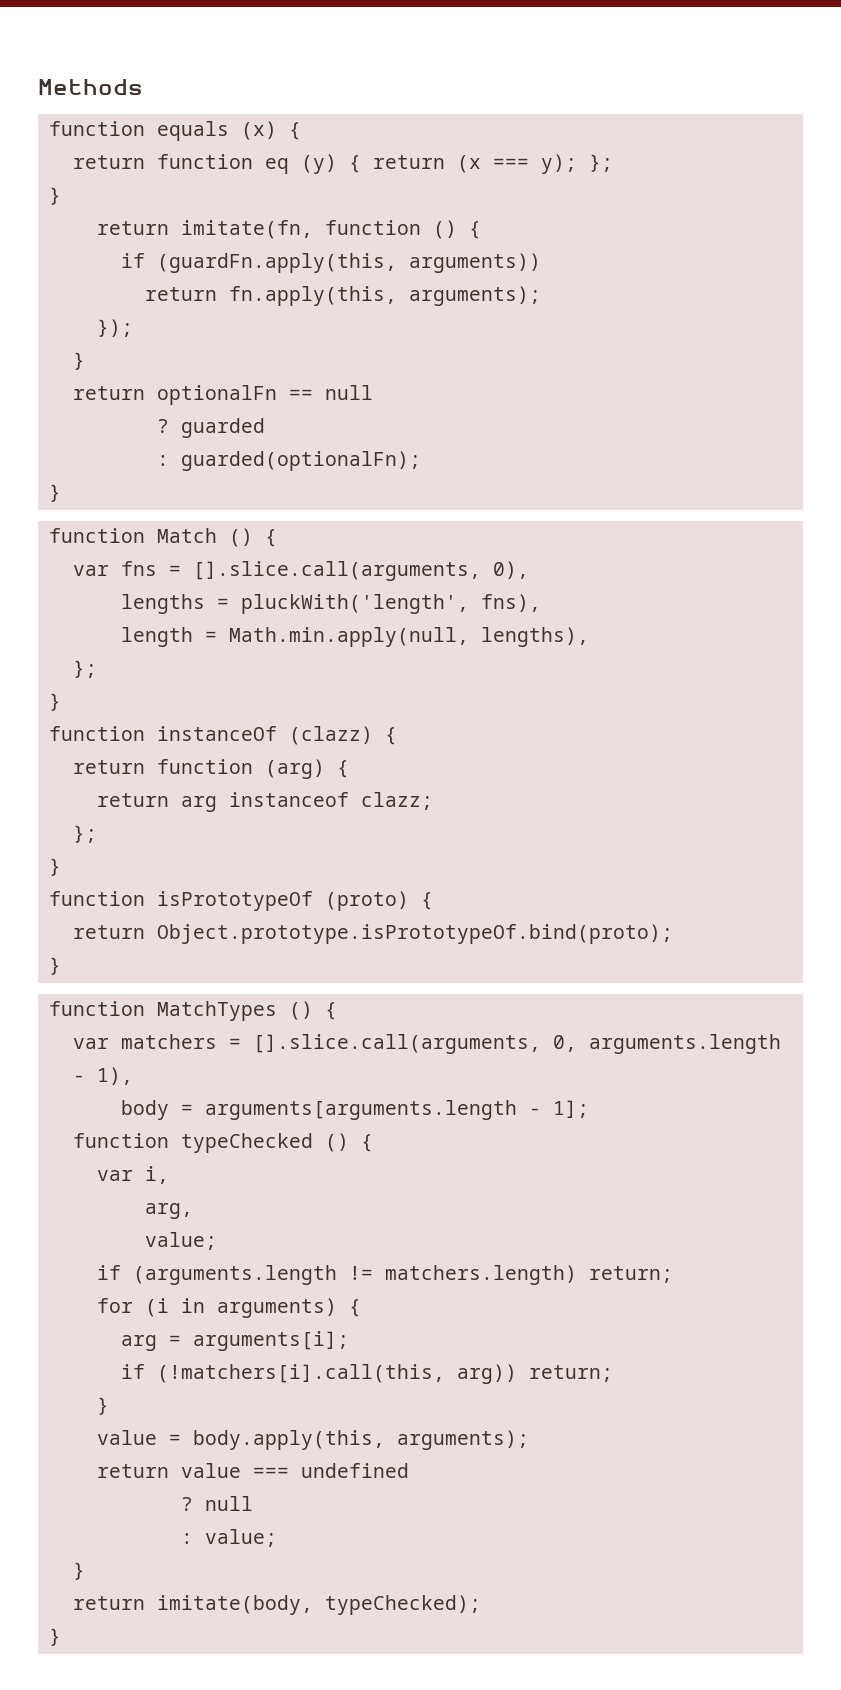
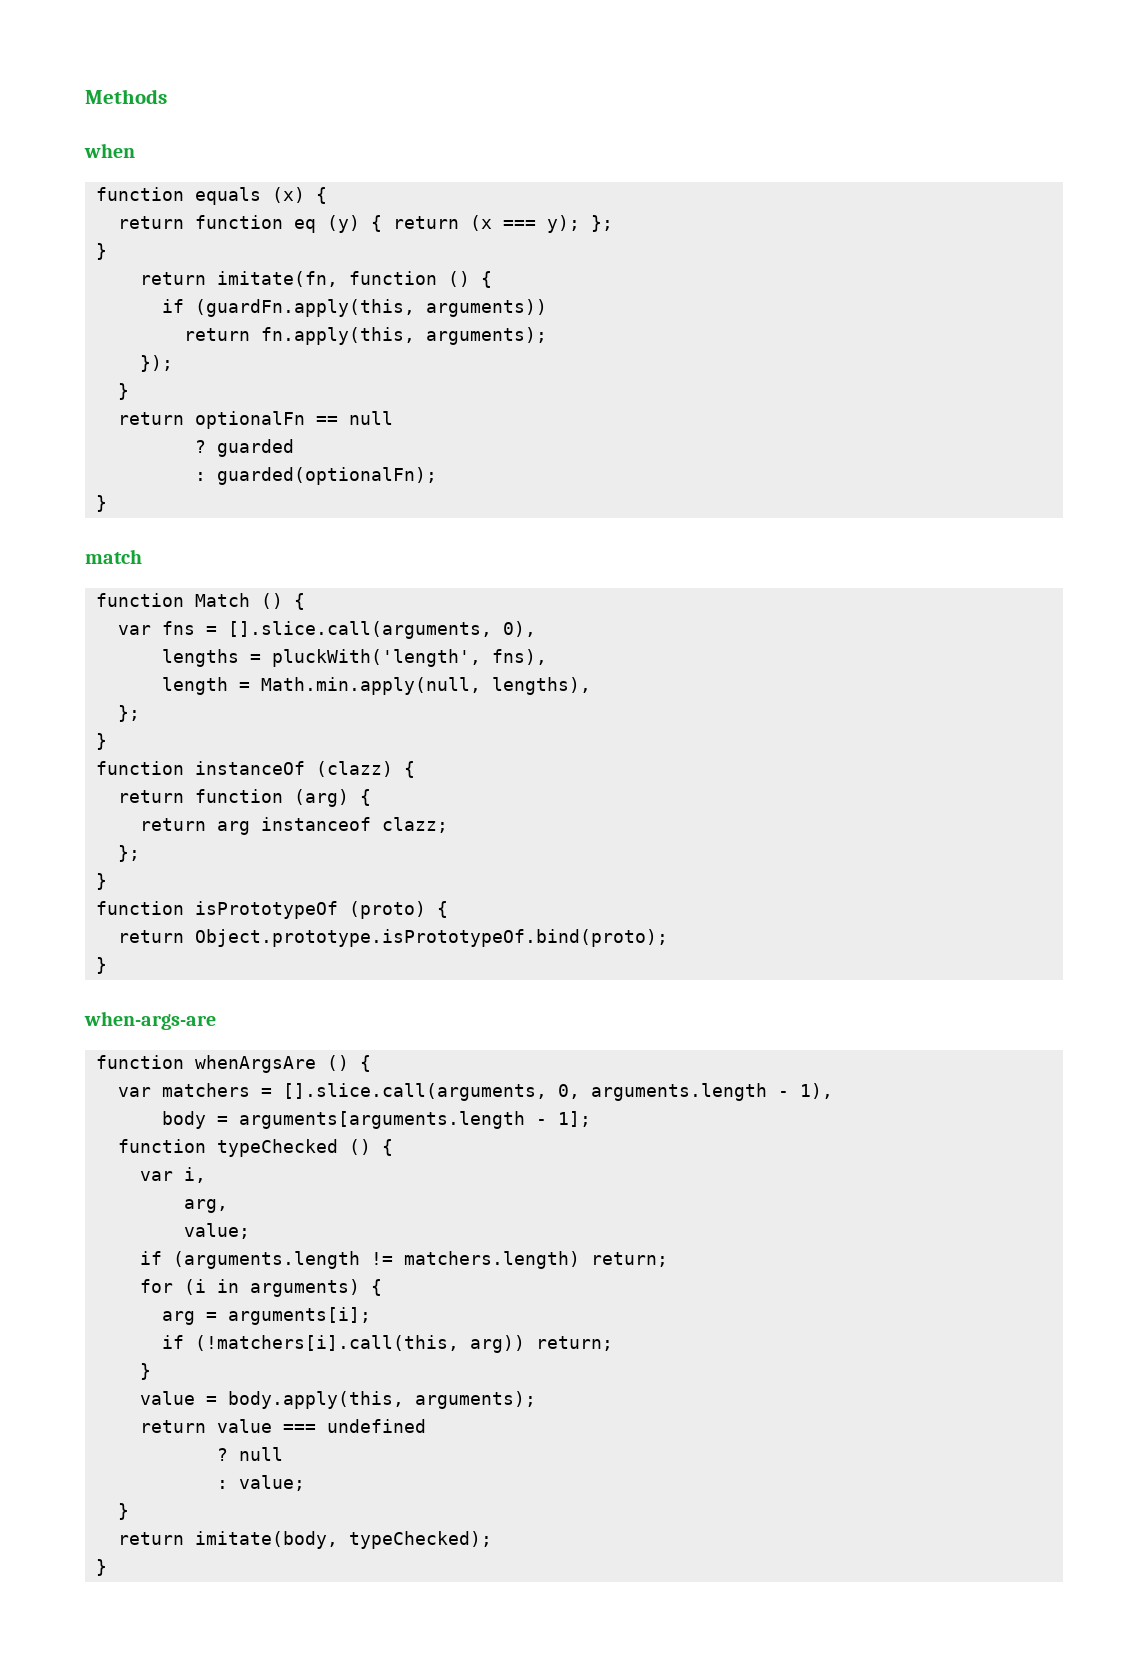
(143, 87) none -> [84,143,135,158] // when
(62, 493) none -> [85,549,142,564] // match
[49,1001,278,1021] // function MatchTypes -> [84,1011,216,1030] [96,1055,317,1073] // when-args-are // function whenArgsAre

